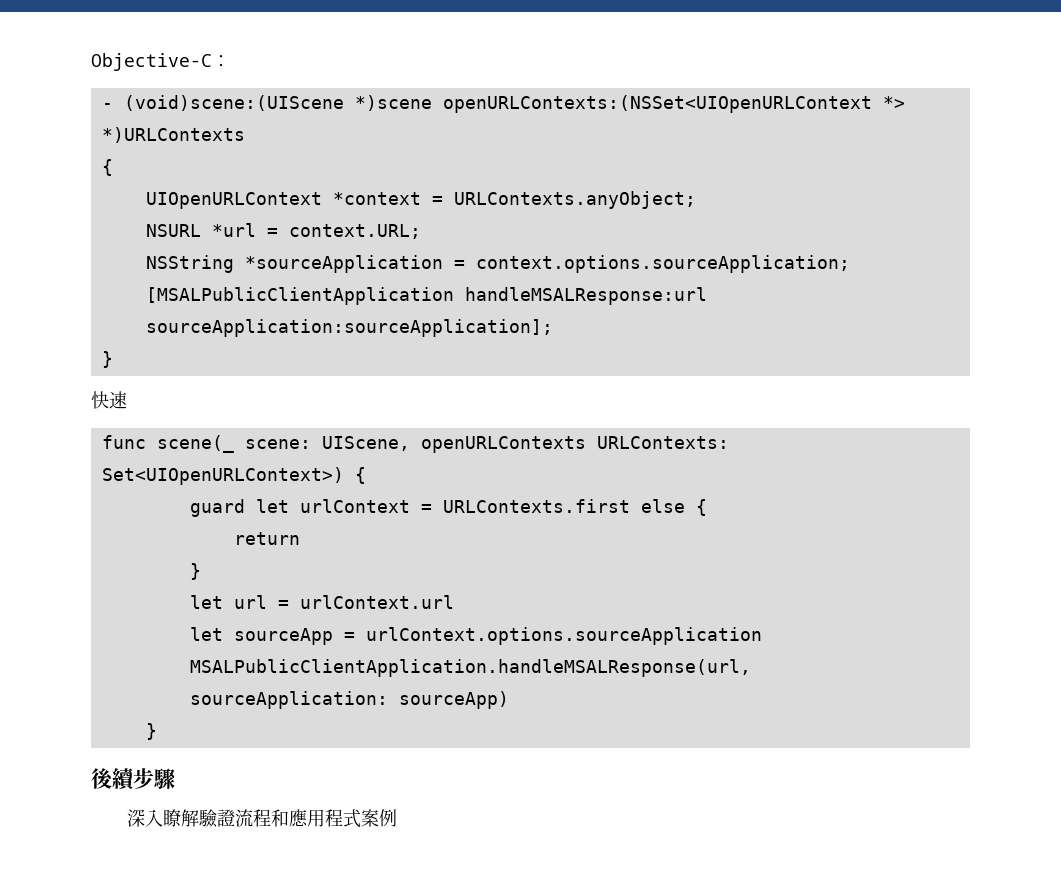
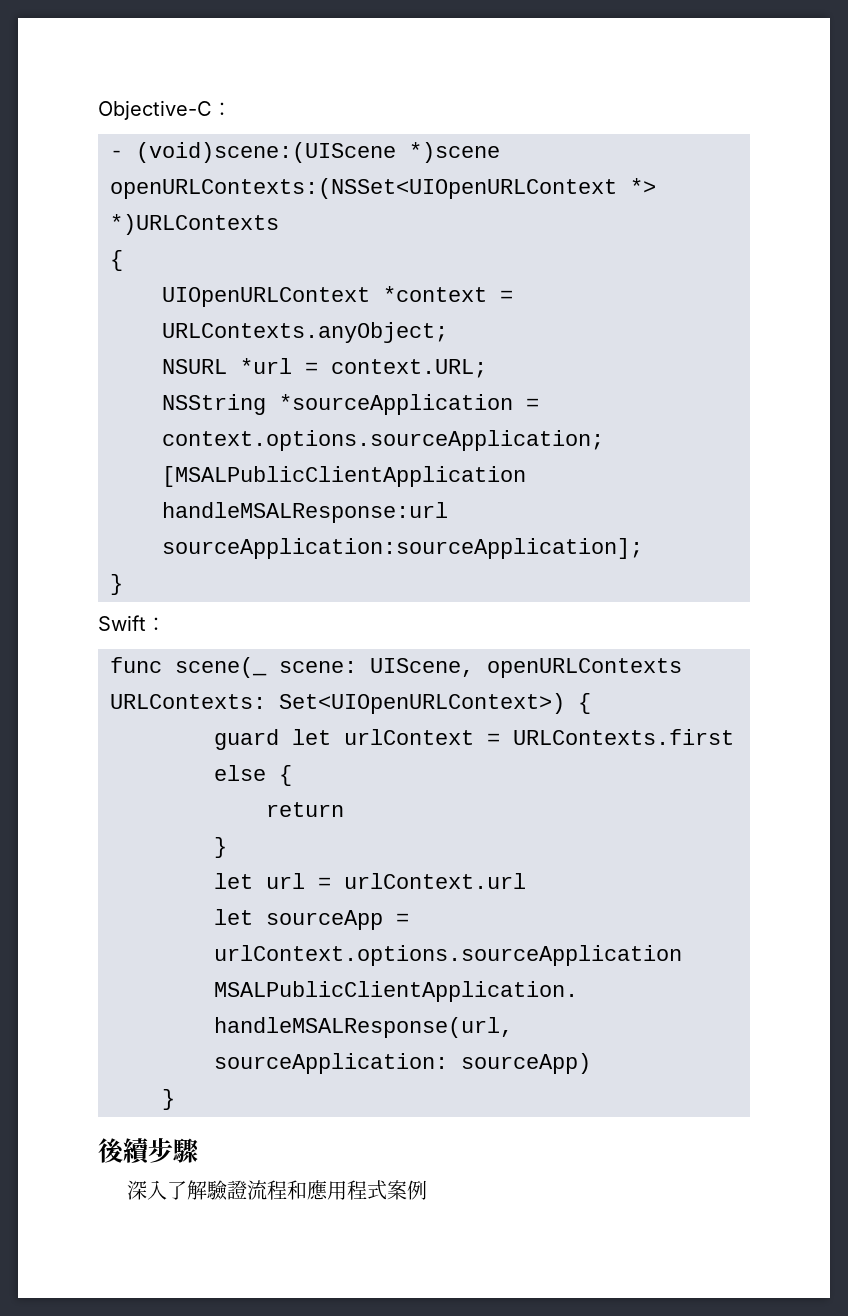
[91,391,127,409] 快速 -> [98,615,166,631] Swift：
[162,809,181,827] 瞭 -> [167,1181,188,1200] 了

